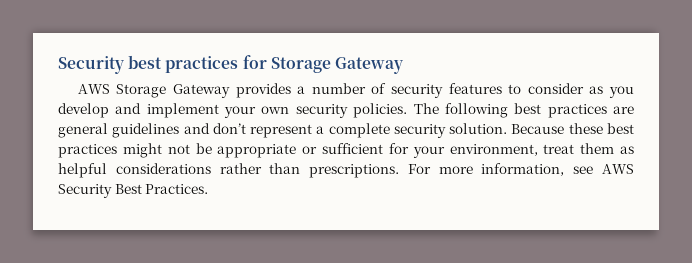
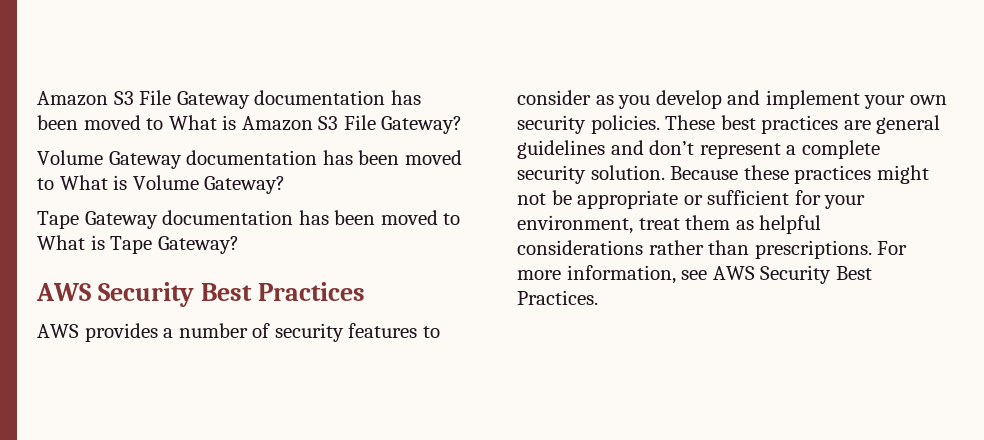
[58,55,403,74] [77,84,230,98] Security best practices for Storage Gateway // AWS Storage Gateway -> [37,90,421,109] [37,115,463,134] [37,150,462,169] [37,175,286,194] [37,210,461,229] [37,235,239,254] [36,282,366,307] [37,324,79,338] Amazon S3 File Gateway documentation has been moved to What is Amazon S3 File Gateway? // Volume Gateway documentation has been moved to What is Volume Gateway? // Tape Gateway documentation has been moved to What is Tape Gateway? // AWS Security Best Practices // AWS
[413,103,508,118] The following -> [665,115,716,130] These
[606,123,634,134] best -> (789, 172) none

